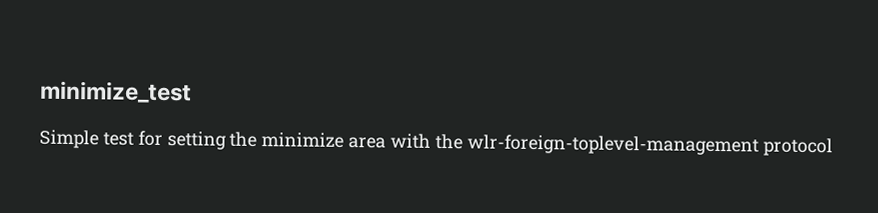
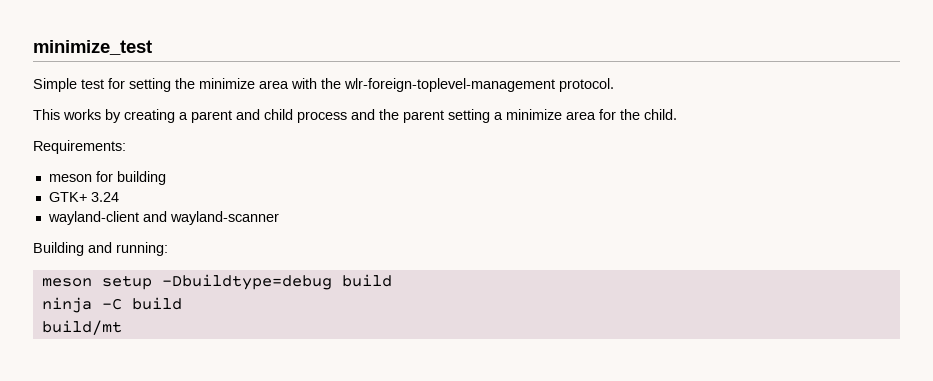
[762,137,833,157] protocol -> [559,78,614,92] [33,109,677,123] [33,140,126,154] [48,171,166,185] [48,192,119,202] [47,211,279,225] [33,242,168,256] [41,274,392,290] [41,297,182,313] [41,320,122,335] protocol. // This works by creating a parent and child process and the parent setting a minimize area for the child. // Requirements: // meson for building // GTK+ 3.24 // wayland-client and wayland-scanner // Building and running: // meson setup -Dbuildtype=debug build // ninja -C build // build/mt

